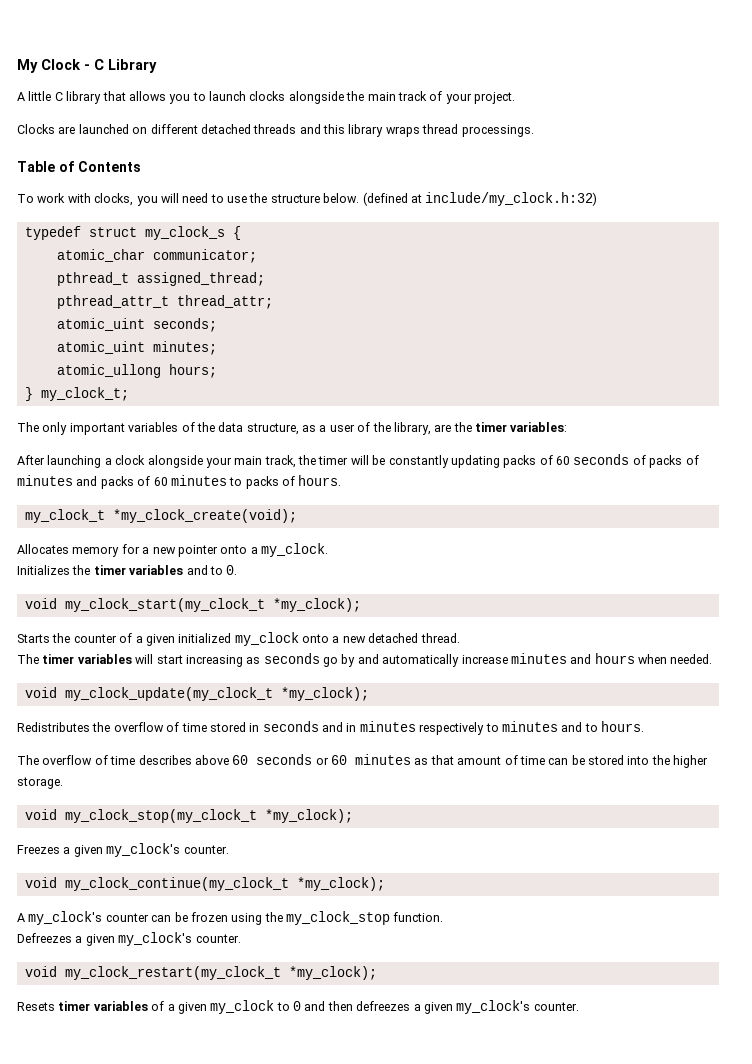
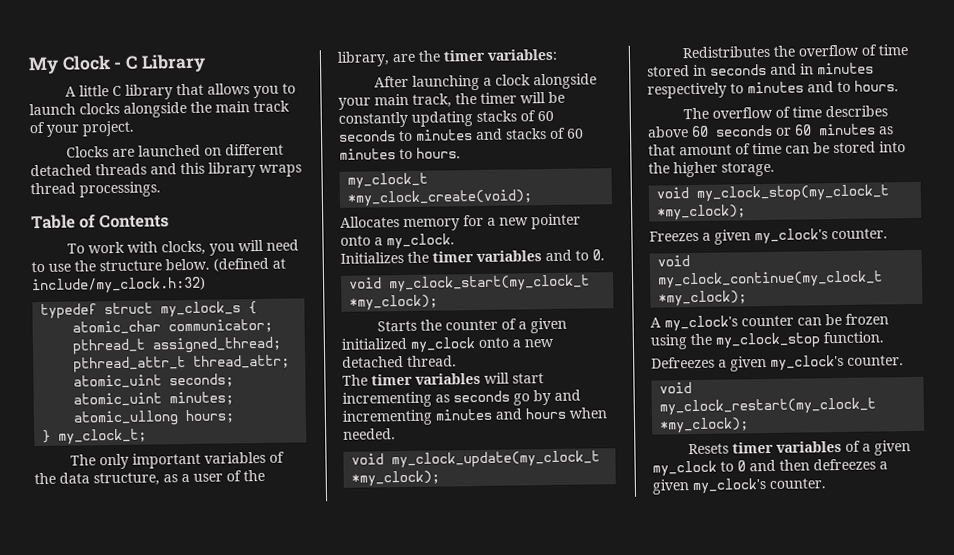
[503,455,537,468] packs -> [476,110,517,122] stacks
[632,455,699,468] [17,475,134,489] of packs of minutes and packs -> [398,128,547,142] to minutes and stacks
[245,476,295,489] packs of -> (413, 154) none
[185,655,243,667] increasing -> [342,391,432,408] incrementing
[382,654,508,667] automatically increase -> [342,409,433,426] incrementing

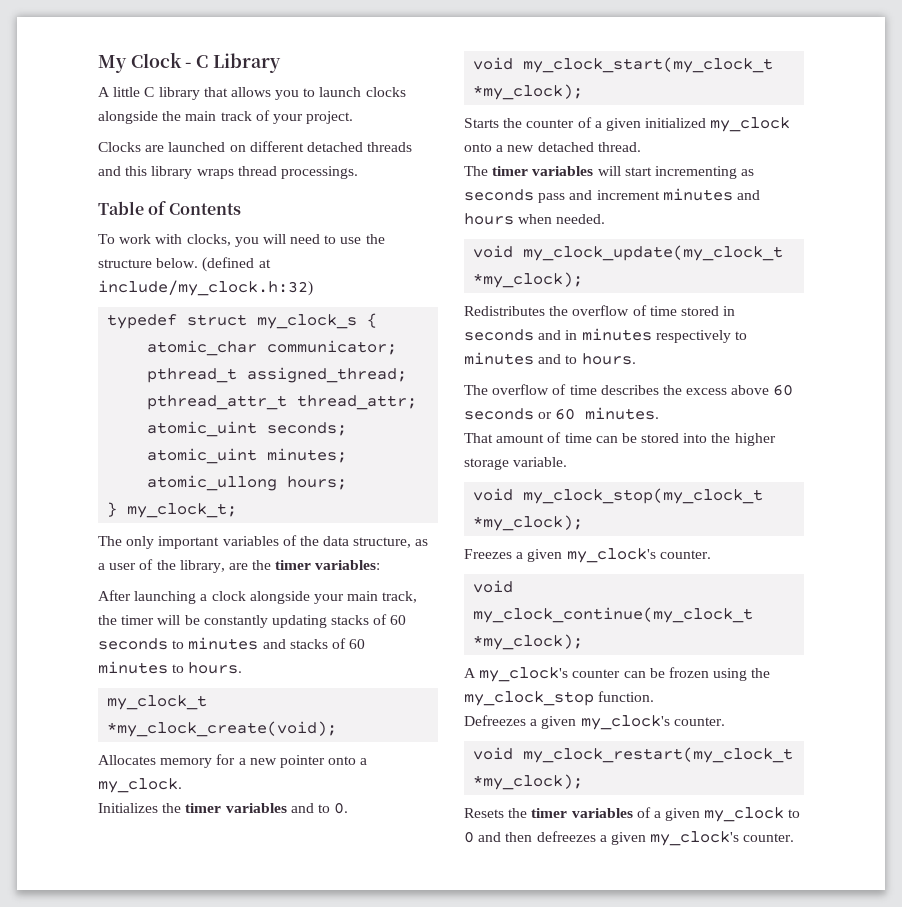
[513,389,581,406] [342,409,433,426] go by and incrementing -> [538,190,660,203] pass and increment
(888, 111) none -> [662,385,728,395] the excess
[818,123,894,136] [648,144,676,156] minutes as that -> [585,407,660,420] [464,433,493,443] minutes. // That
[721,161,775,177] storage. -> [464,457,568,470] storage variable.
(729, 449) none -> [508,808,528,818] the

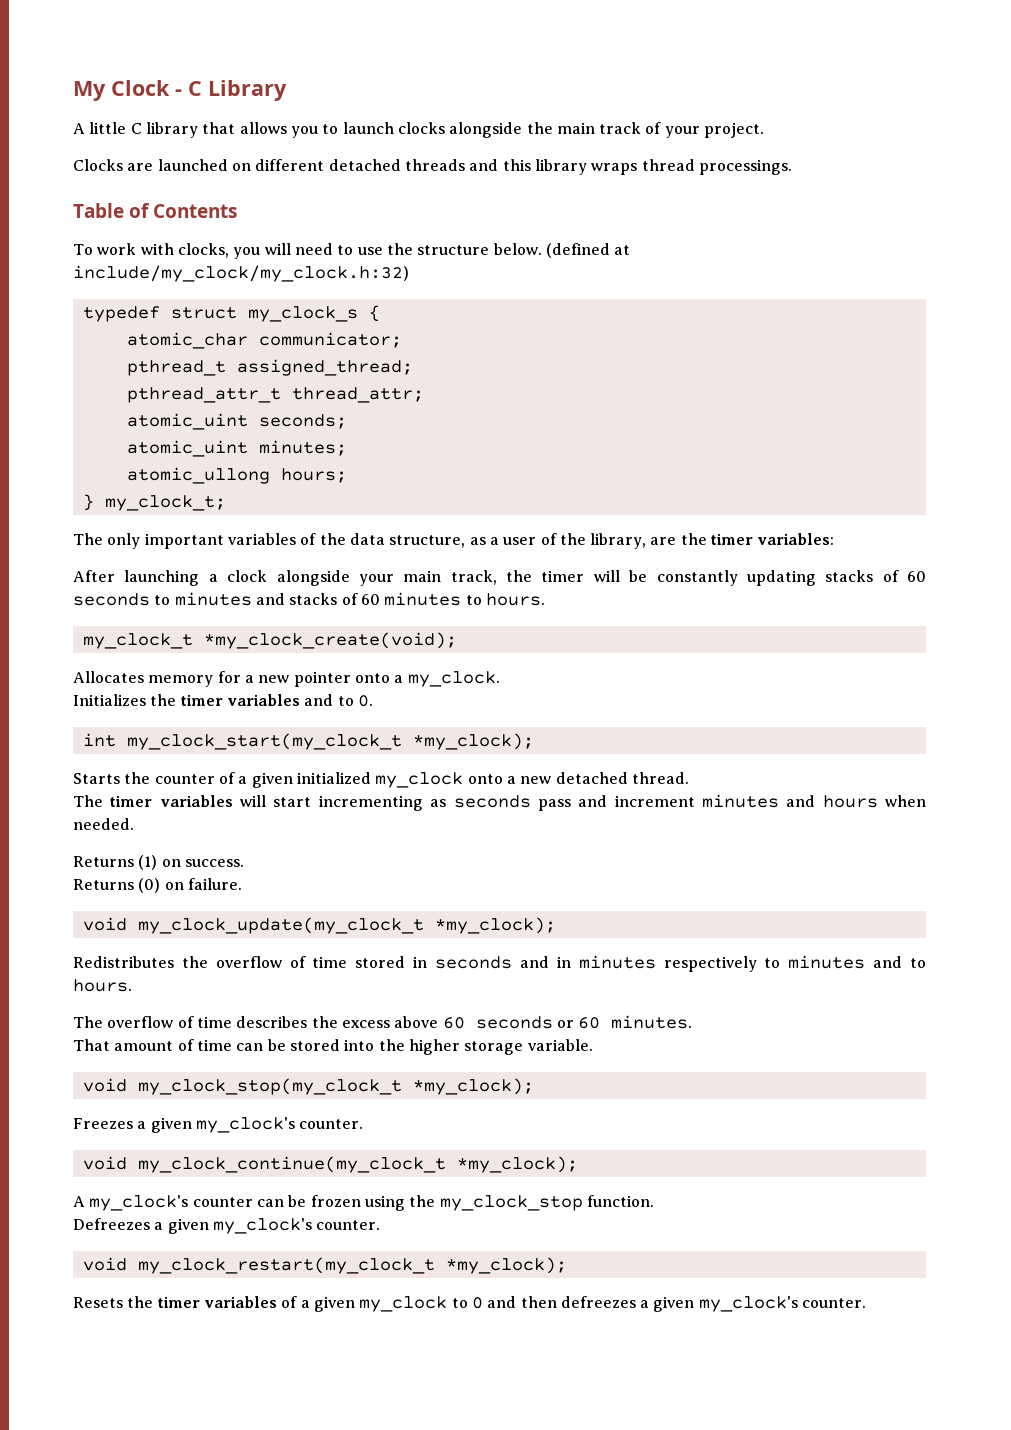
[98,280,313,296] include/my_clock.h:32) -> [73,265,409,282] include/my_clock/my_clock.h:32)
[473,57,514,70] void -> [82,733,116,747] int
(606, 219) none -> [73,855,244,870] [73,878,242,893] // Returns (1) on success. // Returns (0) on failure.

